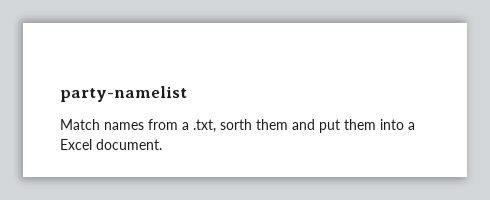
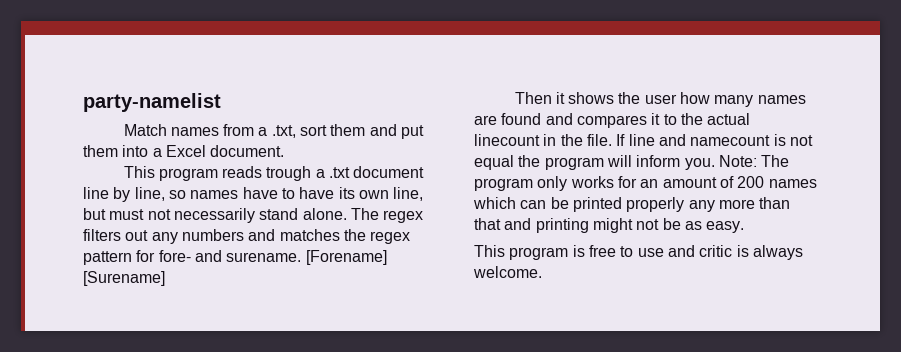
[220,119,252,130] sorth -> [300,125,328,136] sort
(162, 144) none -> [123,166,425,181] [83,187,424,202] [83,208,424,223] [83,229,411,244] [83,250,387,265] [83,271,165,286] [514,92,806,107] [474,113,751,128] [474,134,813,146] [474,155,790,170] [474,176,817,191] [473,197,791,212] [474,218,745,233] [474,245,803,260] [473,266,542,278] // This program reads trough a .txt document line by line, so names have to have its own line, but must not necessarily stand alone. The regex filters out any numbers and matches the regex pattern for fore- and surename. [Forename] [Surename] // Then it shows the user how many names are found and compares it to the actual linecount in the file. If line and namecount is not equal the program will inform you. Note: The program only works for an amount of 200 names which can be printed properly any more than that and printing might not be as easy. // This program is free to use and critic is always welcome.

